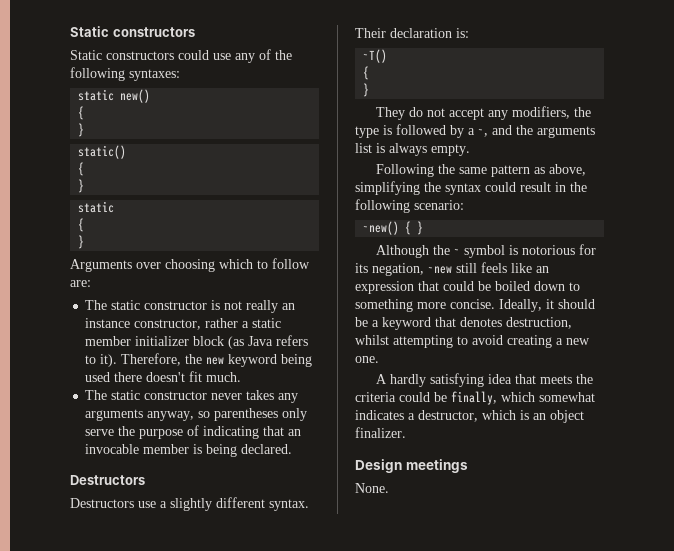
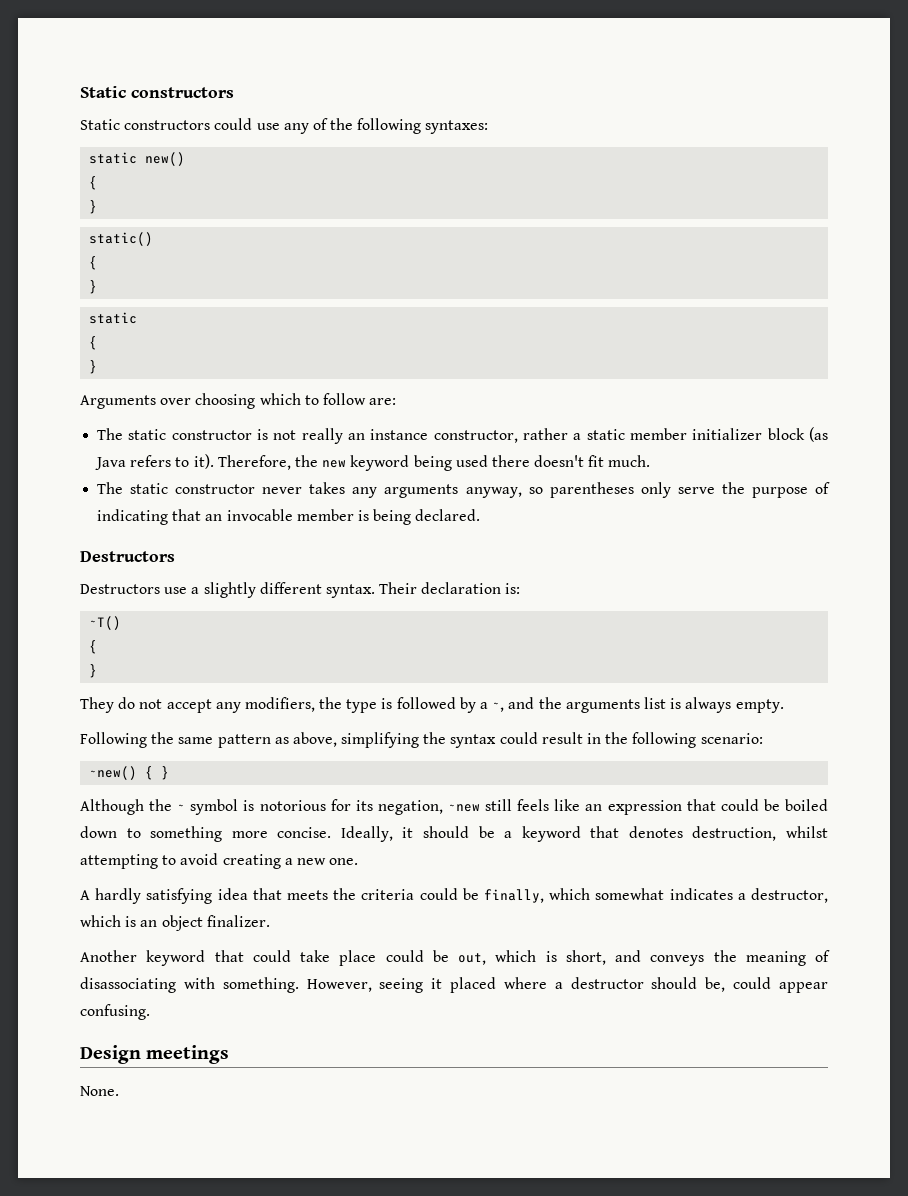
(406, 432) none -> [80,950,830,966] [80,977,828,993] [80,1004,150,1020] // Another keyword that could take place could be out, which is short, and conveys the meaning of disassociating with something. However, seeing it placed where a destructor should be, could appear confusing.

